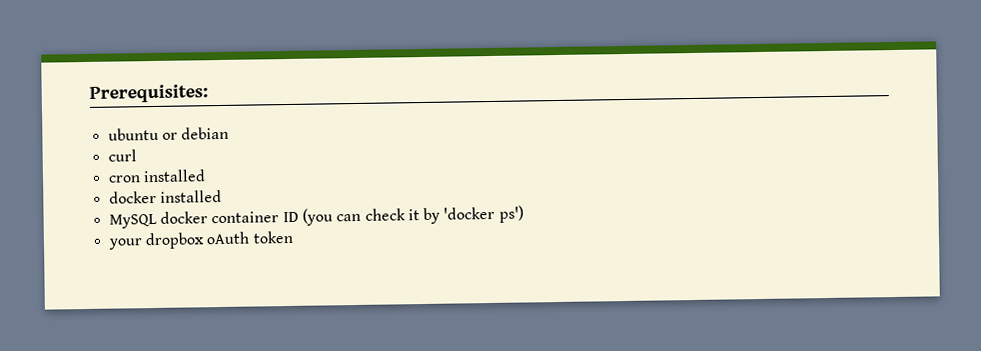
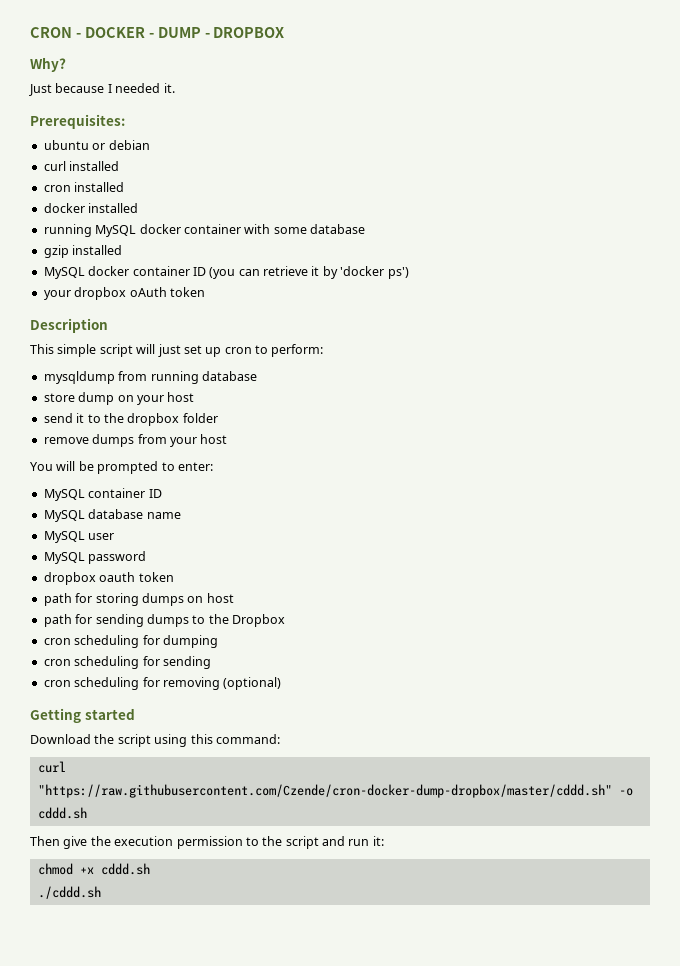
(89, 93) none -> [30,27,285,38] [30,57,66,72] [29,83,175,96] CRON - DOCKER - DUMP - DROPBOX // Why? // Just because I needed it. //
(137, 155) none -> [69,161,120,171] installed
(222, 196) none -> [43,224,365,237] [43,245,123,258] // running MySQL docker container with some database // gzip installed
[364,208,406,221] check -> [263,266,308,276] retrieve
(293, 237) none -> [30,318,108,333] [30,344,324,357] [43,371,257,384] [43,392,195,405] [43,413,218,426] [43,434,228,447] [30,461,213,474] [43,488,162,501] [43,509,181,522] [43,531,115,543] [43,551,147,564] [43,572,174,585] [43,593,234,606] [43,614,285,627] [43,635,218,648] [43,656,211,669] [43,677,282,690] [30,708,135,723] [30,734,280,747] [37,761,66,773] [37,784,633,798] [37,807,87,819] [30,836,384,849] [37,863,150,875] [37,886,101,899] // Description // This simple script will just set up cron to perform: // mysqldump from running database // store dump on your host // send it to the dropbox folder // remove dumps from your host // You will be prompted to enter: // MySQL container ID // MySQL database name // MySQL user // MySQL password // dropbox oauth token // path for storing dumps on host // path for sending dumps to the Dropbox // cron scheduling for dumping // cron scheduling for sending // cron scheduling for removing (optional) // Getting started // Download the script using this command: // curl "https://raw.githubusercontent.com/Czende/cron-docker-dump-dropbox/master/cddd.sh" -o cddd.sh // Then give the execution permission to the script and run it: // chmod +x cddd.sh // ./cddd.sh

